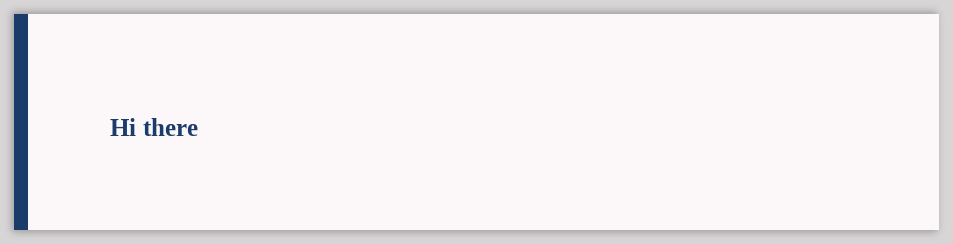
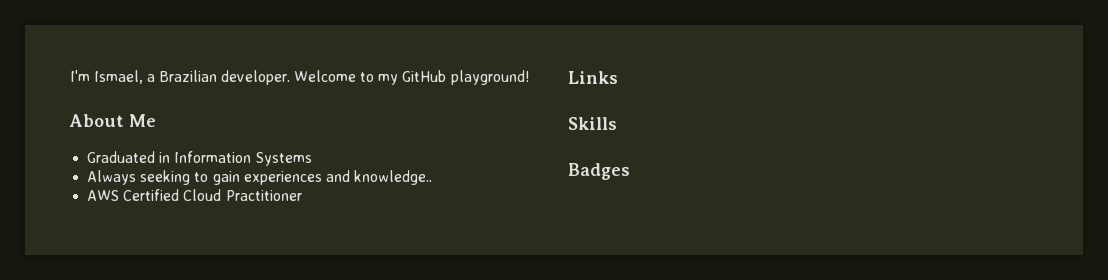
[110,118,198,136] Hi there -> [70,70,529,85] [69,114,156,127] [87,151,312,166] [87,170,433,185] [87,189,302,201] [568,71,618,84] [568,117,617,130] [568,163,630,180] I'm Ismael, a Brazilian developer. Welcome to my GitHub playground! // About Me // Graduated in Information Systems // Always seeking to gain experiences and knowledge.. // AWS Certified Cloud Practitioner // Links // Skills // Badges

